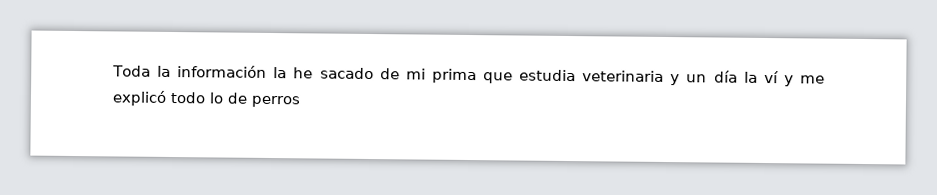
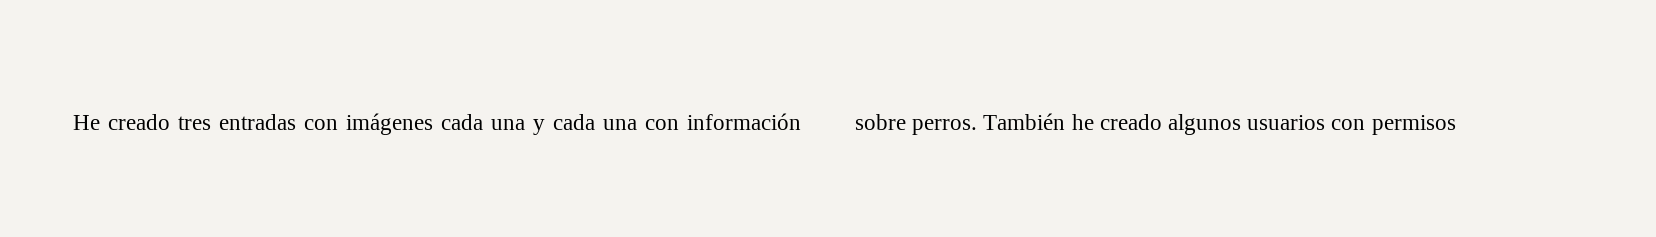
[112,65,825,87] [112,90,301,108] Toda la información la he sacado de mi prima que estudia veterinaria y un día la ví y me explicó todo lo de perros -> [73,113,1456,135] He creado tres entradas con imágenes cada una y cada una con información sobre perros. También he creado algunos usuarios con permisos

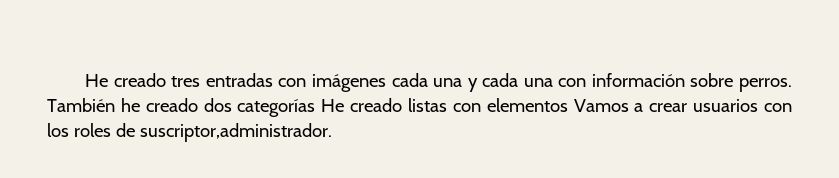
[1168,114,1456,135] algunos usuarios con permisos -> [203,98,792,117] [47,123,332,142] dos categorías He creado listas con elementos Vamos a crear usuarios con los roles de suscriptor,administrador.

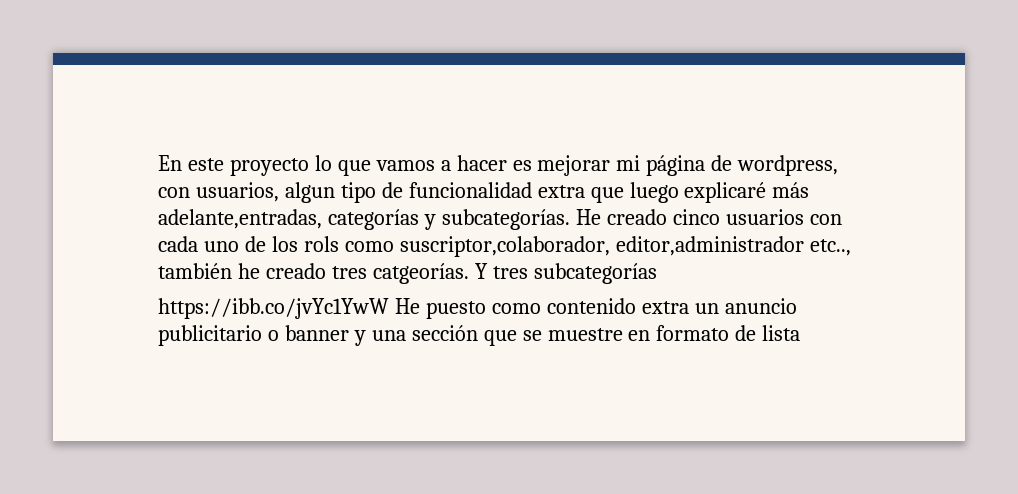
[85,73,793,92] [47,98,792,117] [47,123,332,142] He creado tres entradas con imágenes cada una y cada una con información sobre perros. También he creado dos categorías He creado listas con elementos Vamos a crear usuarios con los roles de suscriptor,administrador. -> [158,155,839,176] [158,182,810,203] [158,209,842,230] [158,236,851,257] [158,263,657,284] [158,298,797,319] [158,325,801,346] En este proyecto lo que vamos a hacer es mejorar mi página de wordpress, con usuarios, algun tipo de funcionalidad extra que luego explicaré más adelante,entradas, categorías y subcategorías. He creado cinco usuarios con cada uno de los rols como suscriptor,colaborador, editor,administrador etc.., también he creado tres catgeorías. Y tres subcategorías // https://ibb.co/jvYc1YwW He puesto como contenido extra un anuncio publicitario o banner y una sección que se muestre en formato de lista

